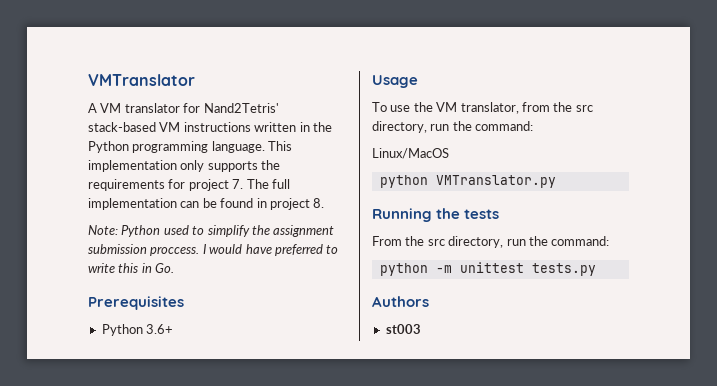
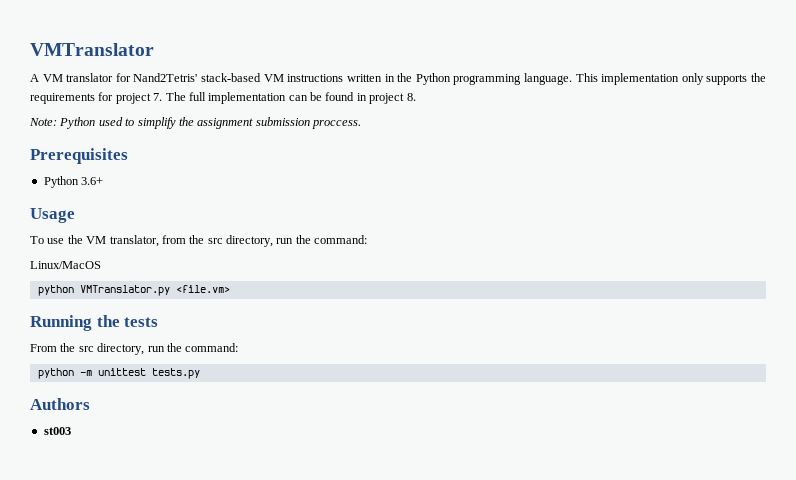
[202,244,339,256] [88,263,175,273] I would have preferred to write this in Go. -> (361, 124) none
(556, 181) none -> [175,285,230,293] <file.vm>

